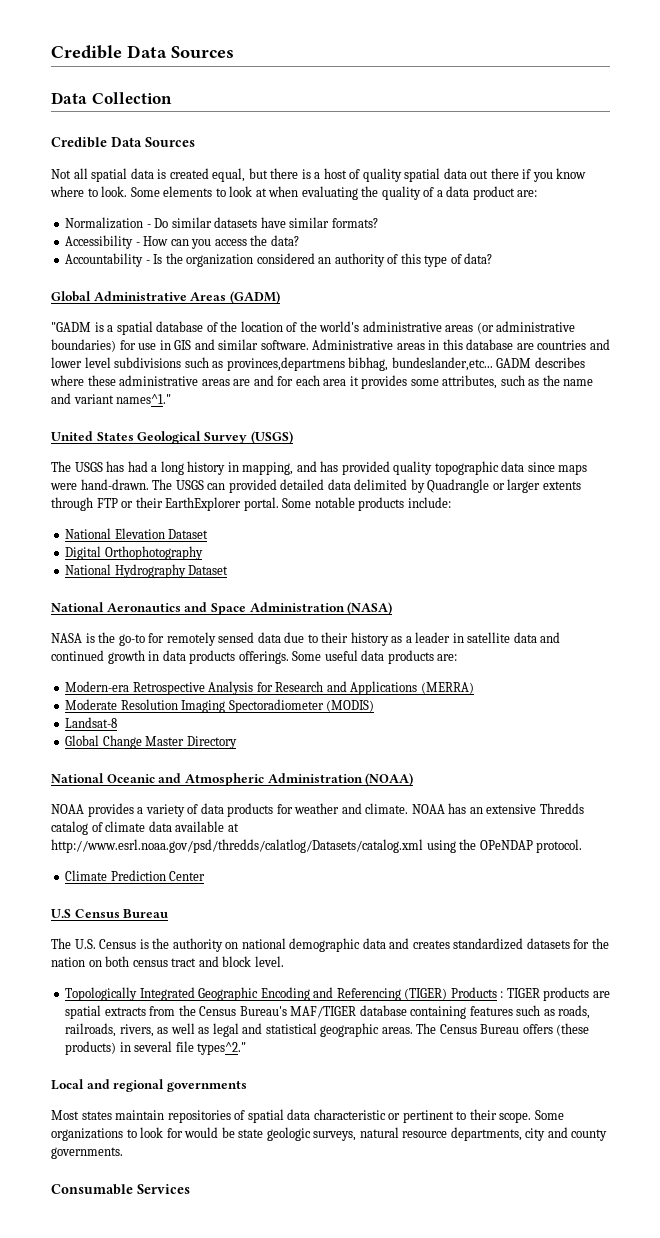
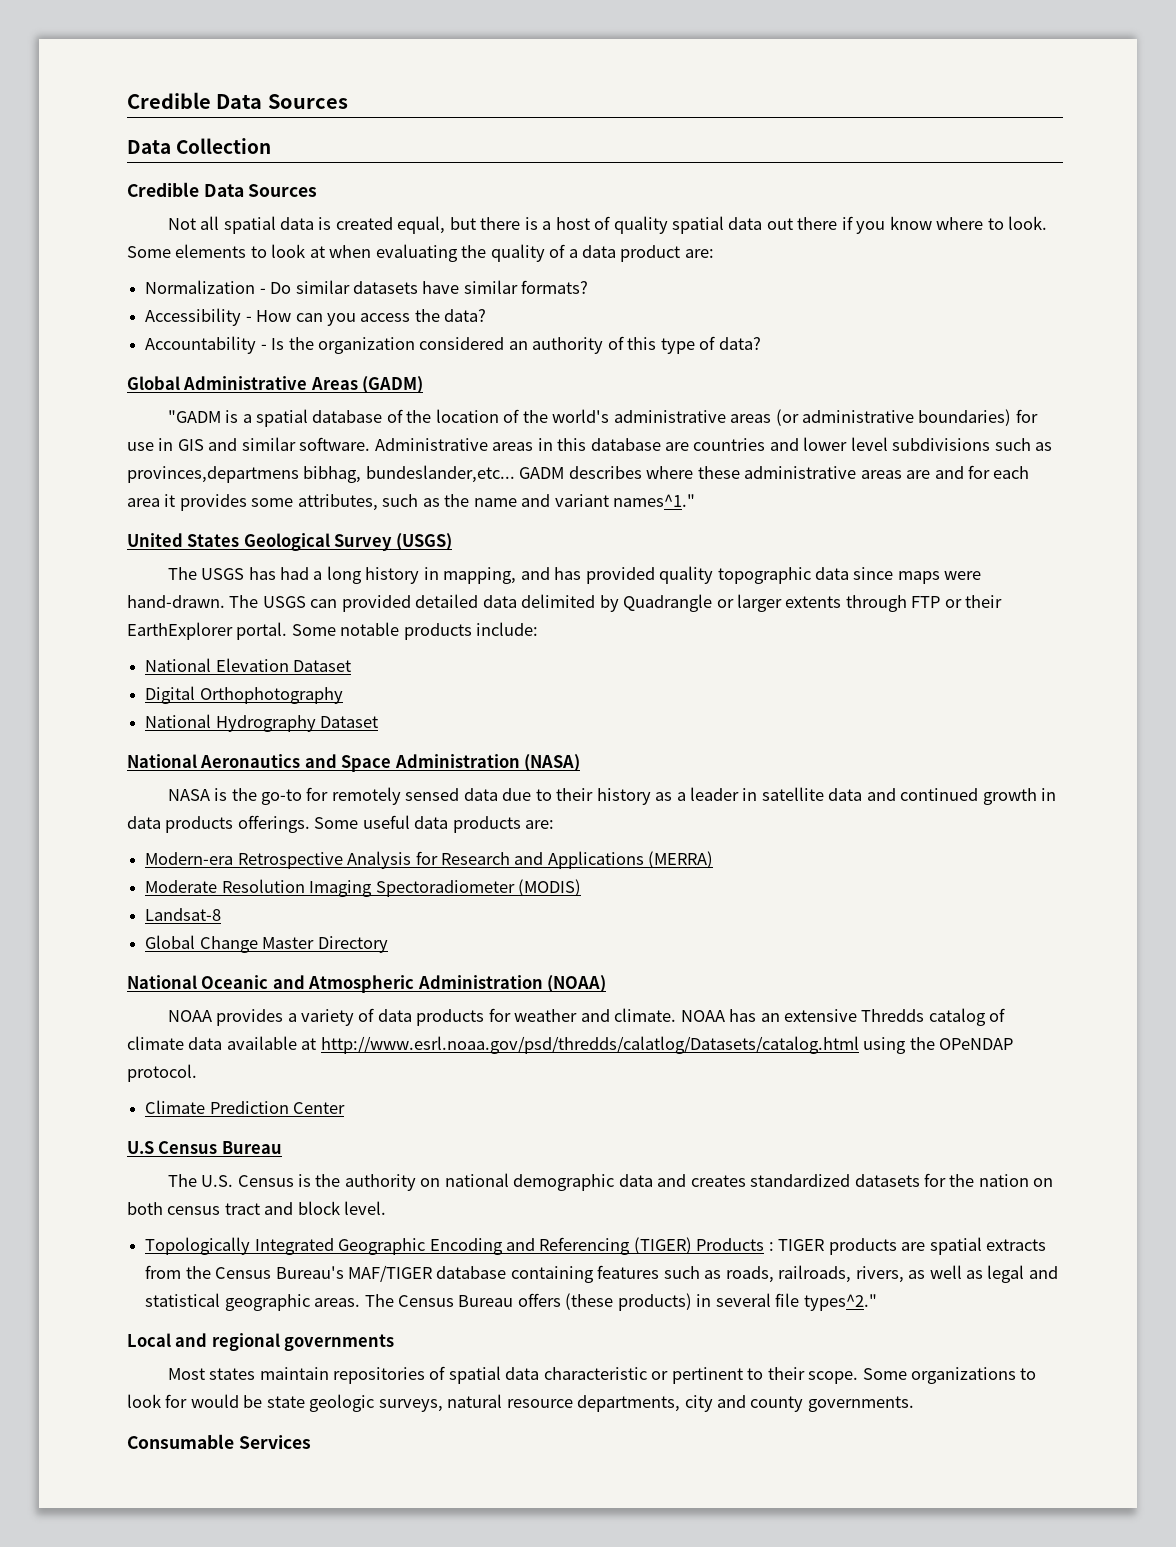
[51,839,423,853] http://www.esrl.noaa.gov/psd/thredds/calatlog/Datasets/catalog.xml -> [320,1036,859,1054] http://www.esrl.noaa.gov/psd/thredds/calatlog/Datasets/catalog.html

